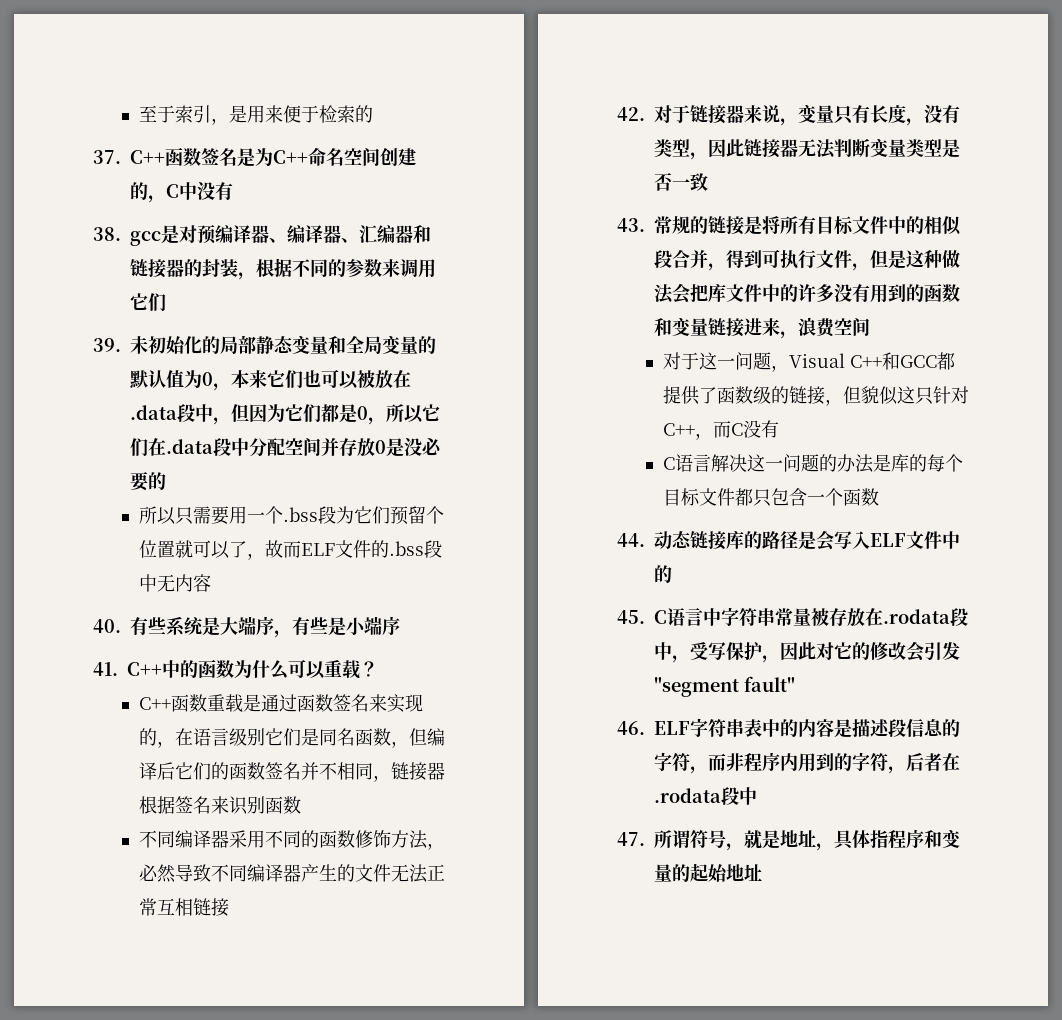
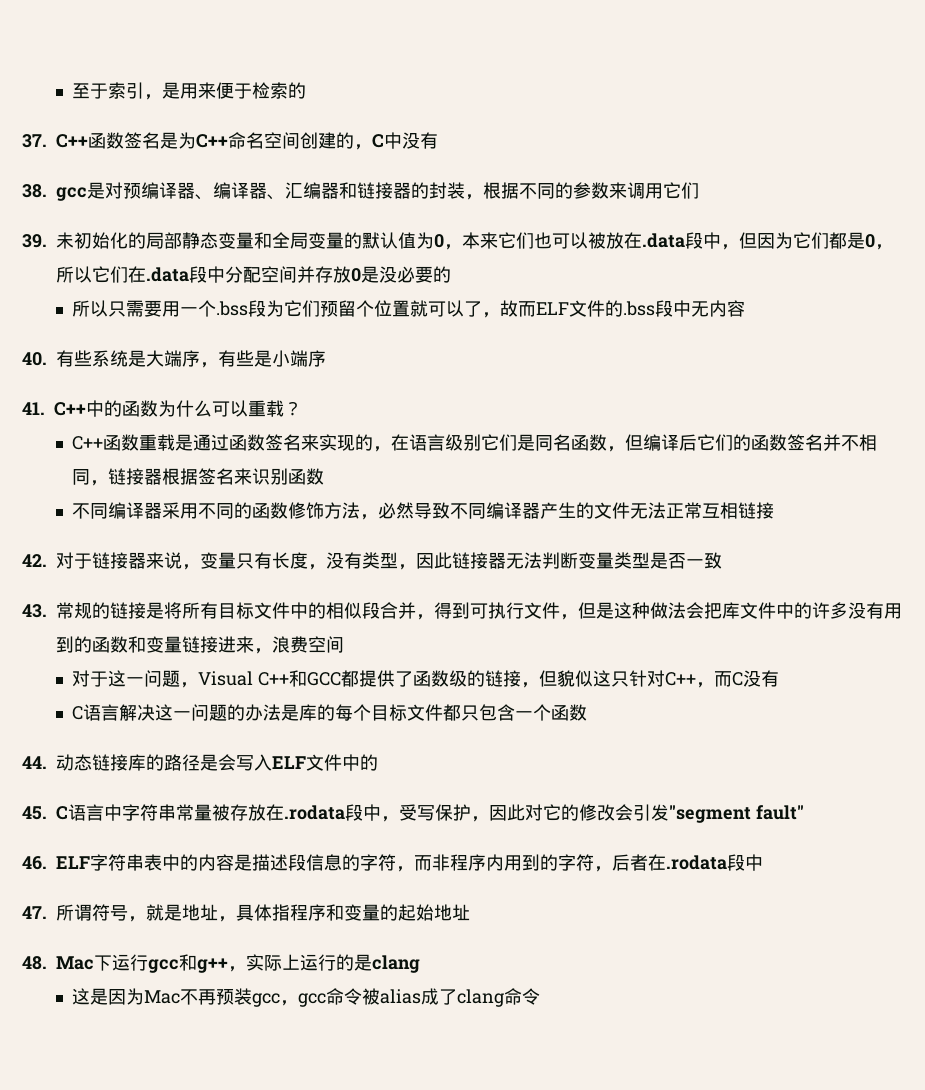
(762, 872) none -> [22,954,420,973] [72,988,541,1007] // 48. Mac下运行gcc和g++，实际上运行的是clang // 这是因为Mac不再预装gcc，gcc命令被alias成了clang命令

